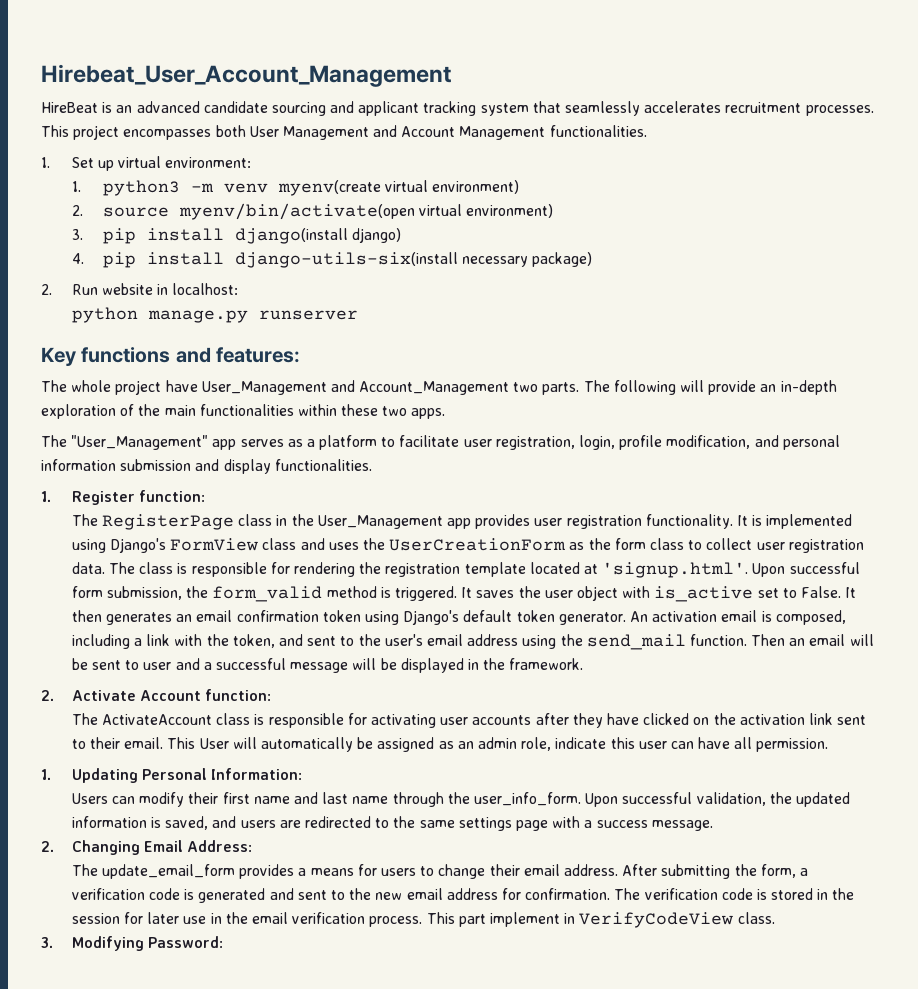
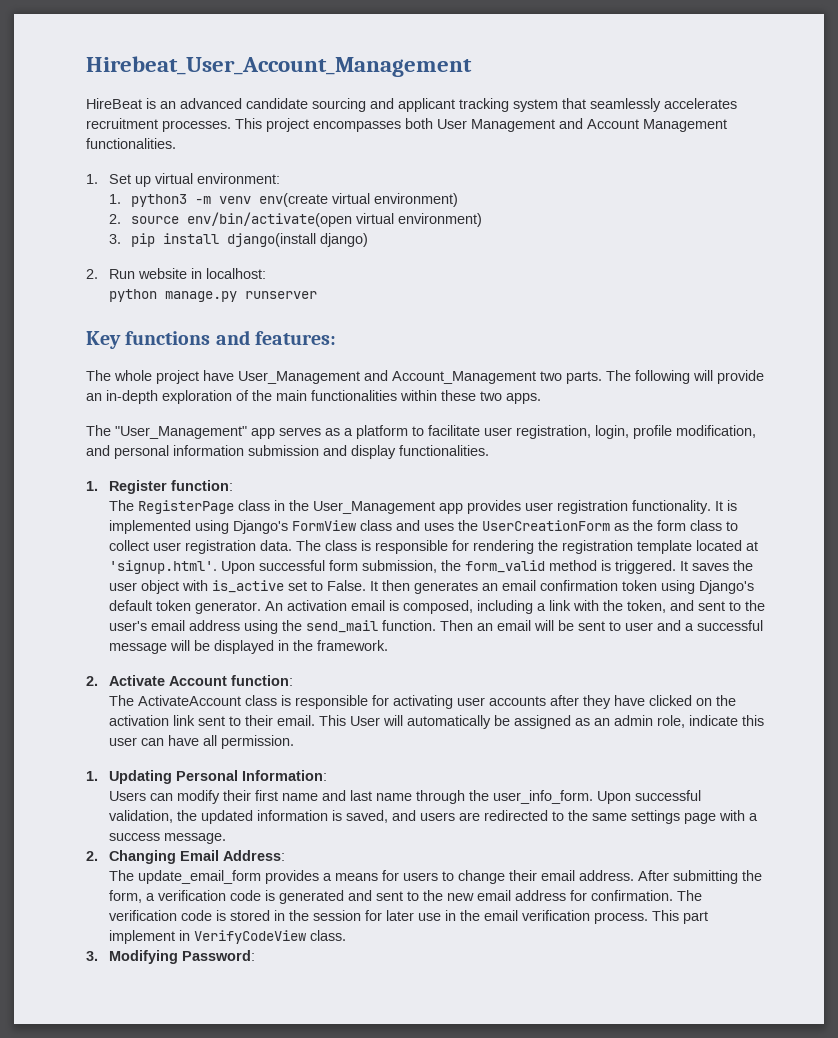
[277,180,381,196] myenv(create -> [259,193,329,207] env(create
[178,203,415,220] myenv/bin/activate(open -> [187,212,353,227] env/bin/activate(open
[71,252,593,268] // 4. pip install django-utils-six(install necessary package) -> (369, 240) none

